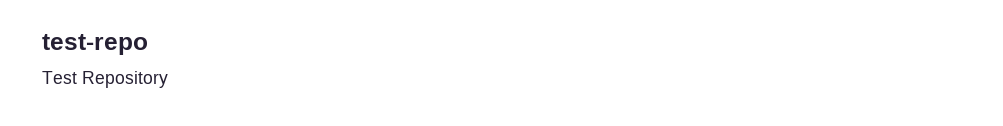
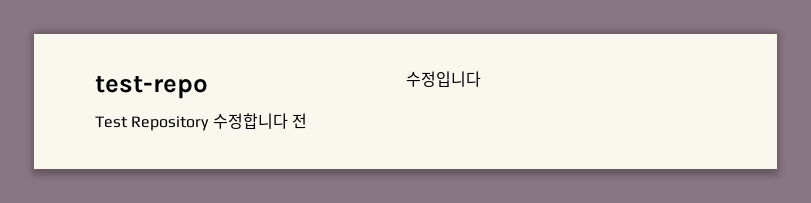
(168, 79) none -> [212,113,307,129] [406,71,481,87] 수정합니다 전 수정입니다

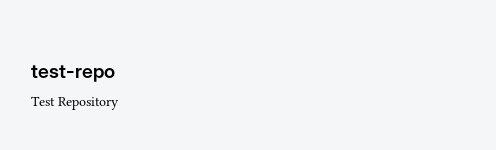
[212,113,307,129] [406,71,481,87] 수정합니다 전 수정입니다 -> (119, 103) none

